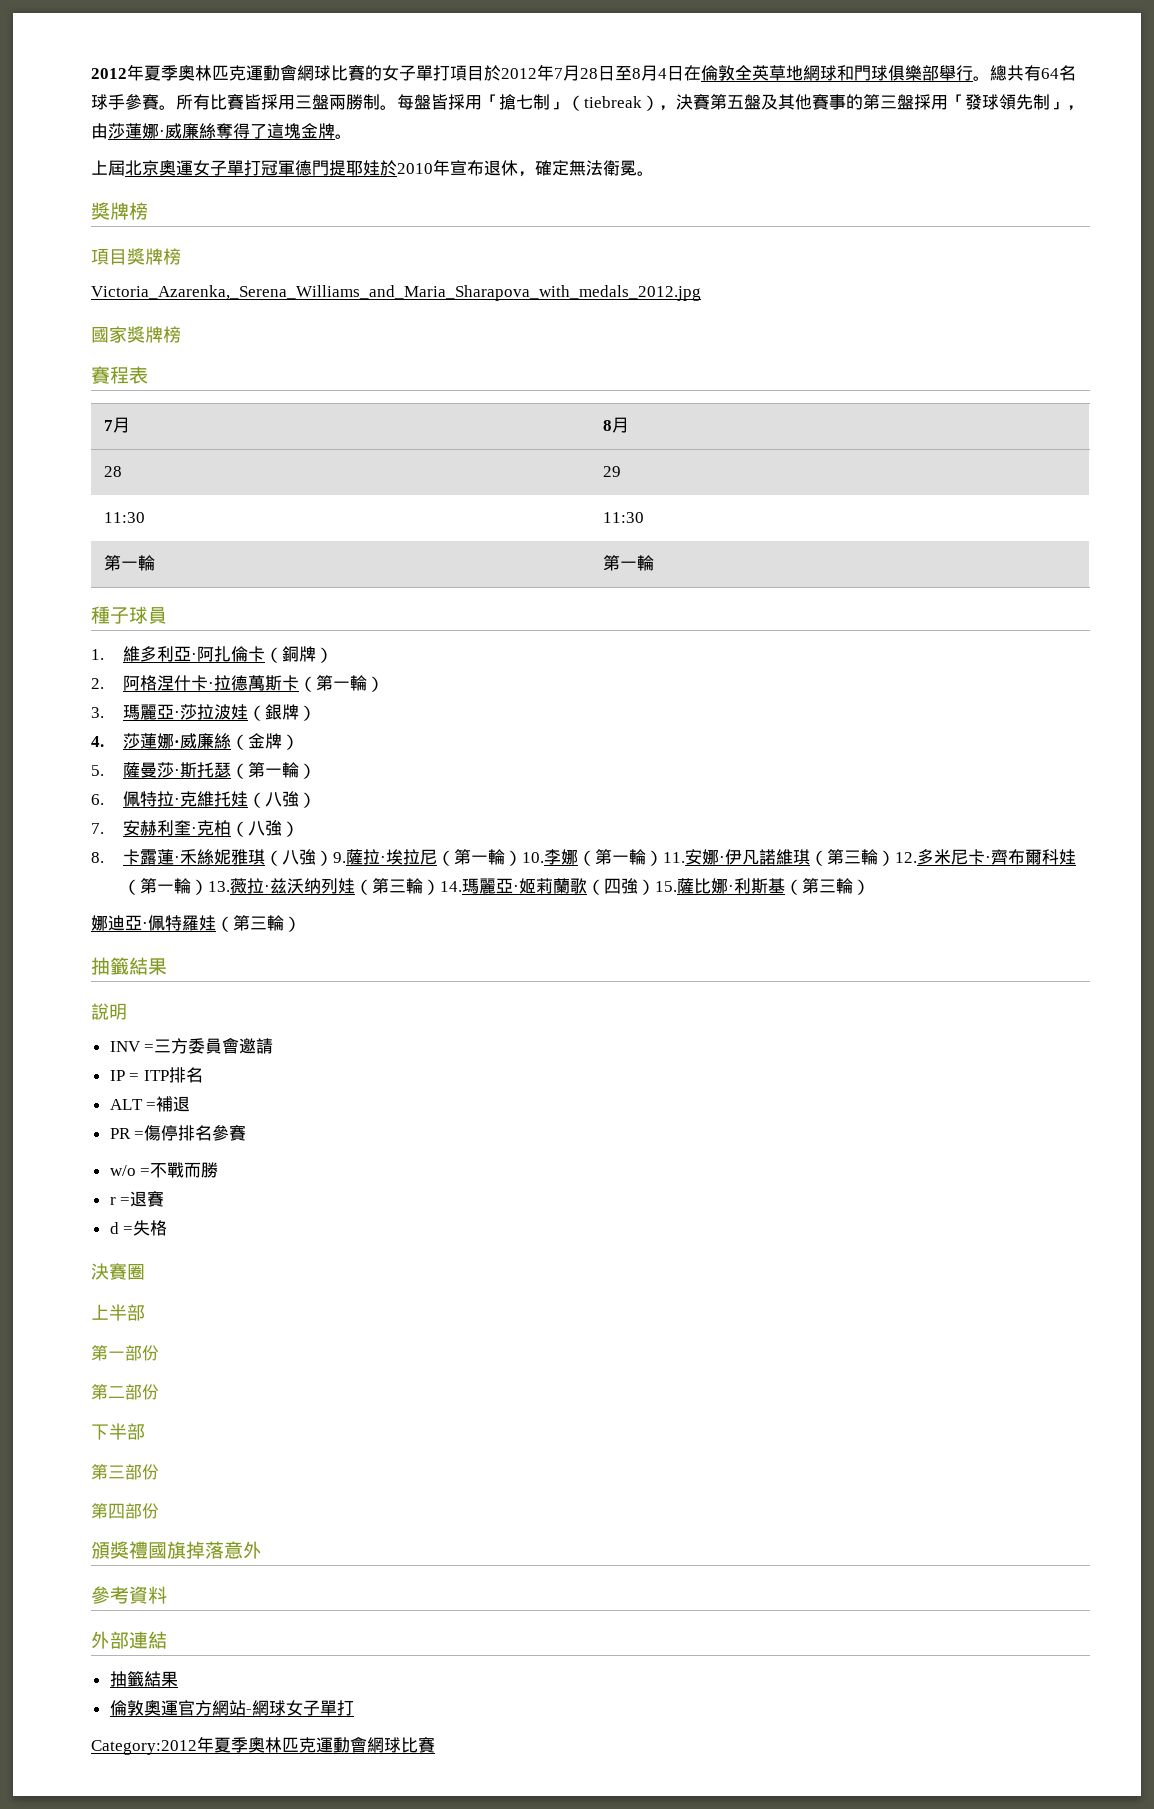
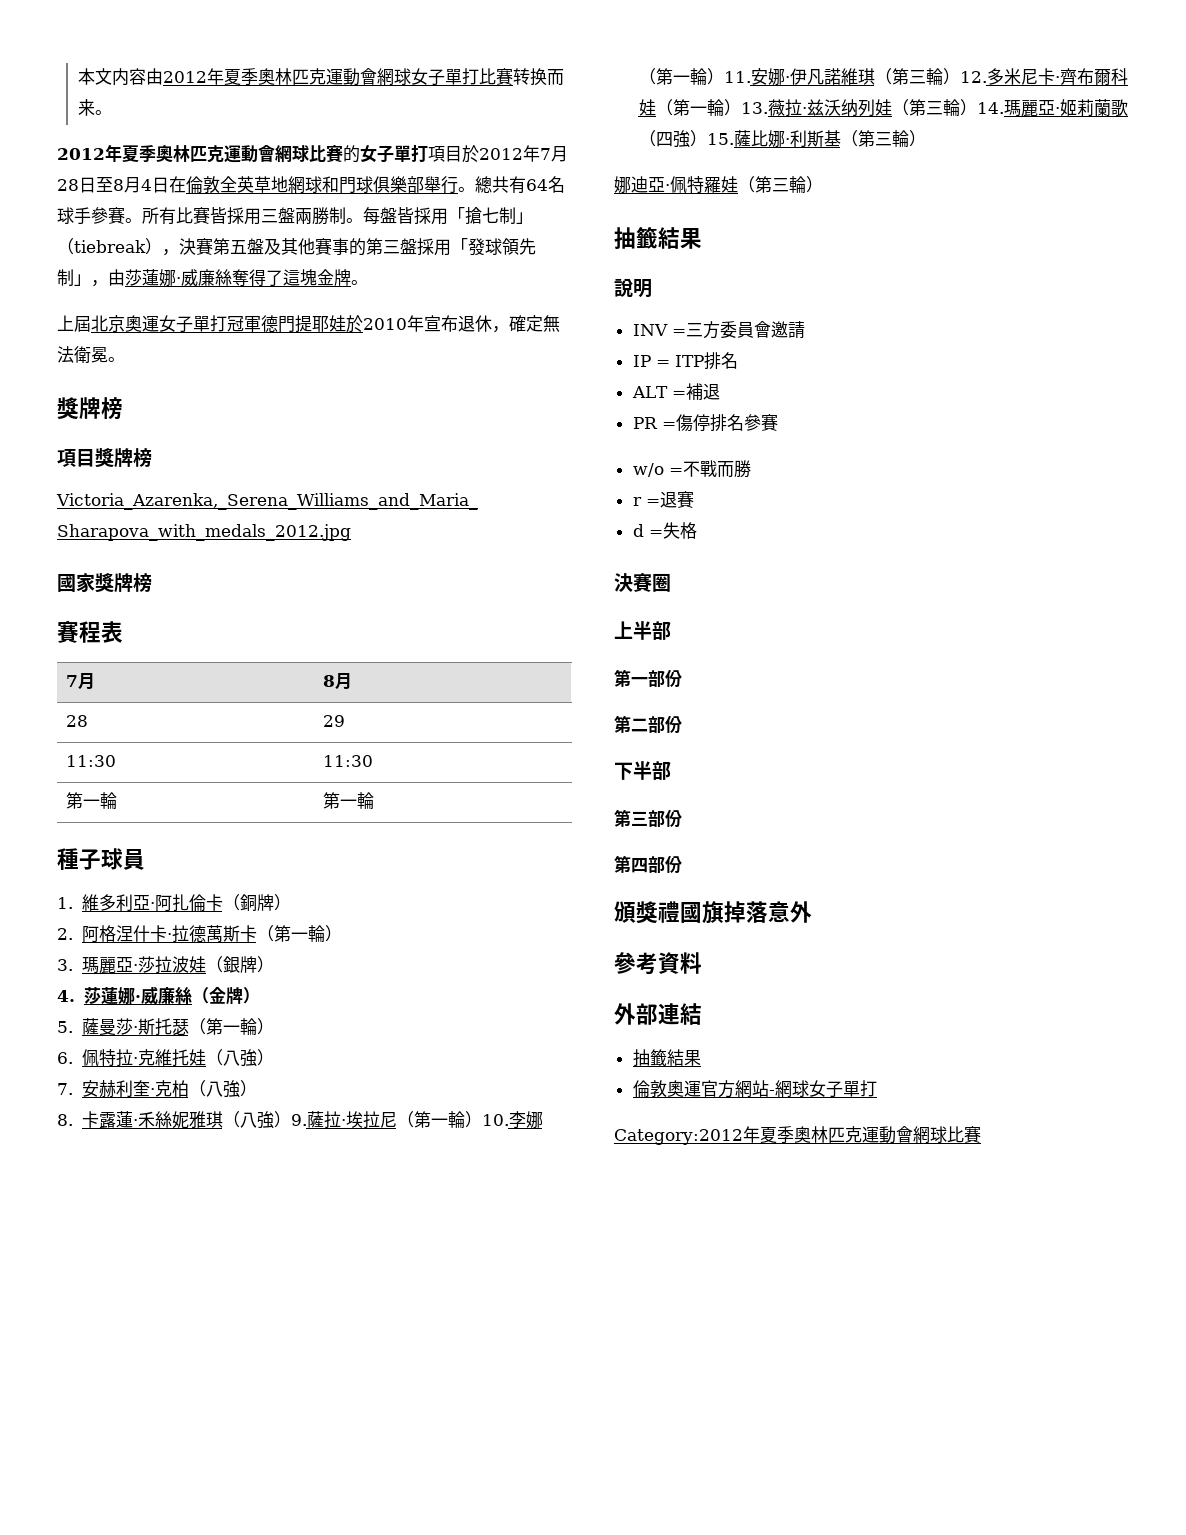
(91, 73) none -> [77,68,564,86] [77,99,112,116] 本文内容由2012年夏季奧林匹克運動會網球女子單打比賽转换而来。 //

